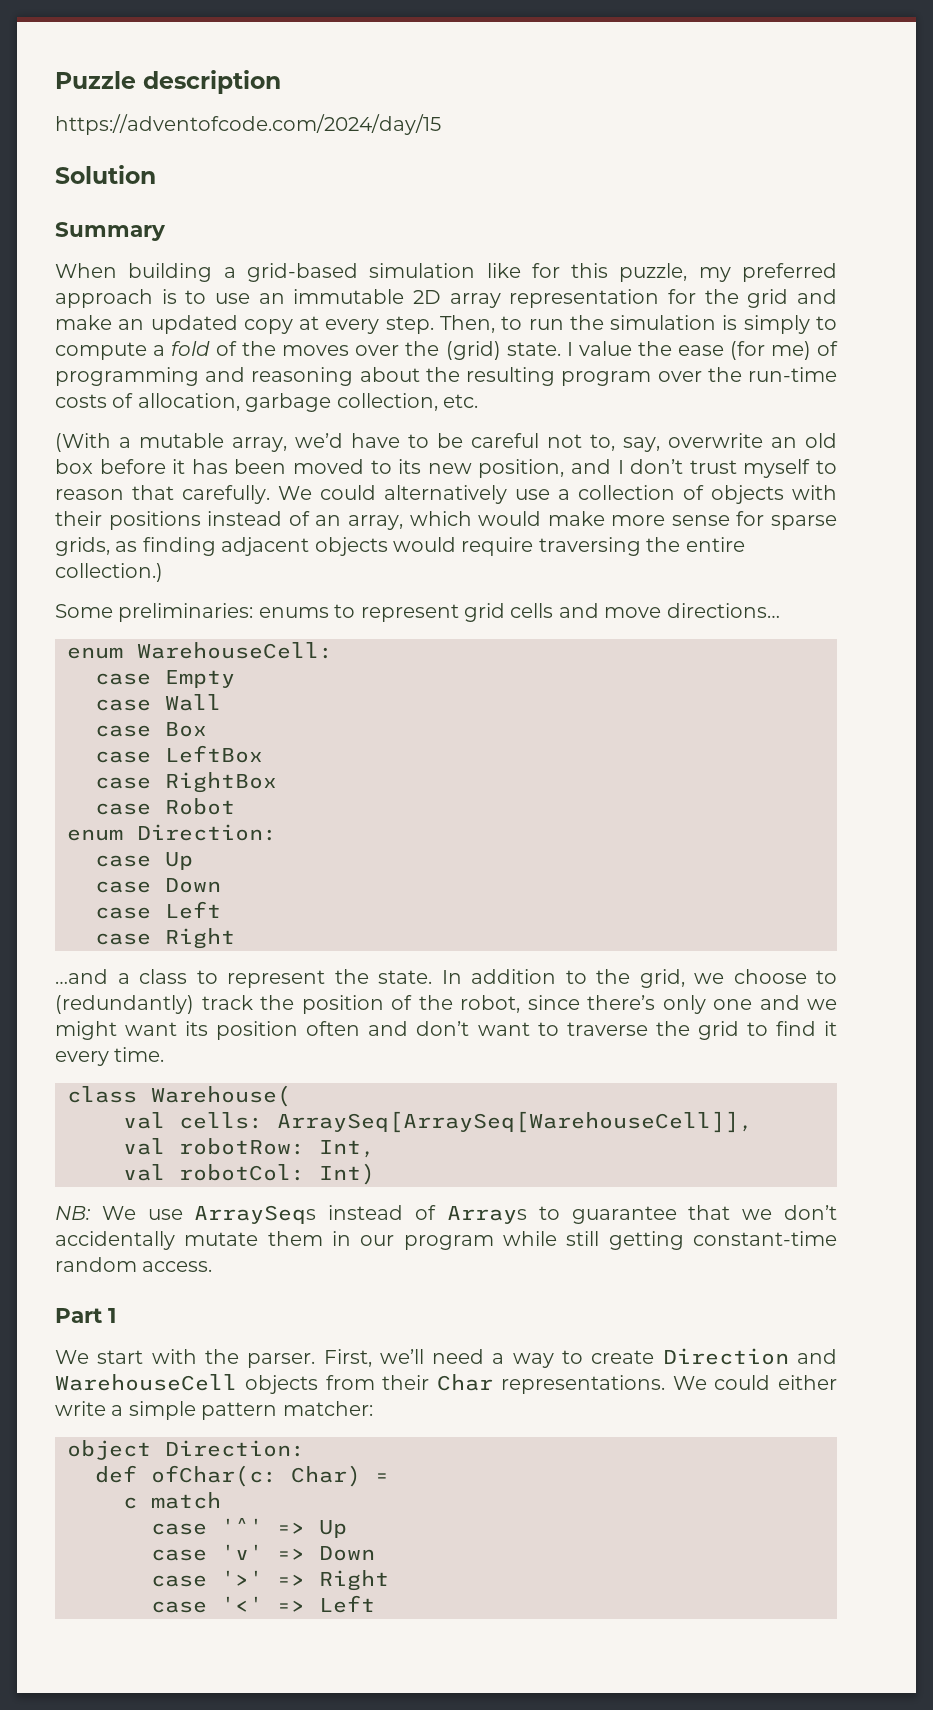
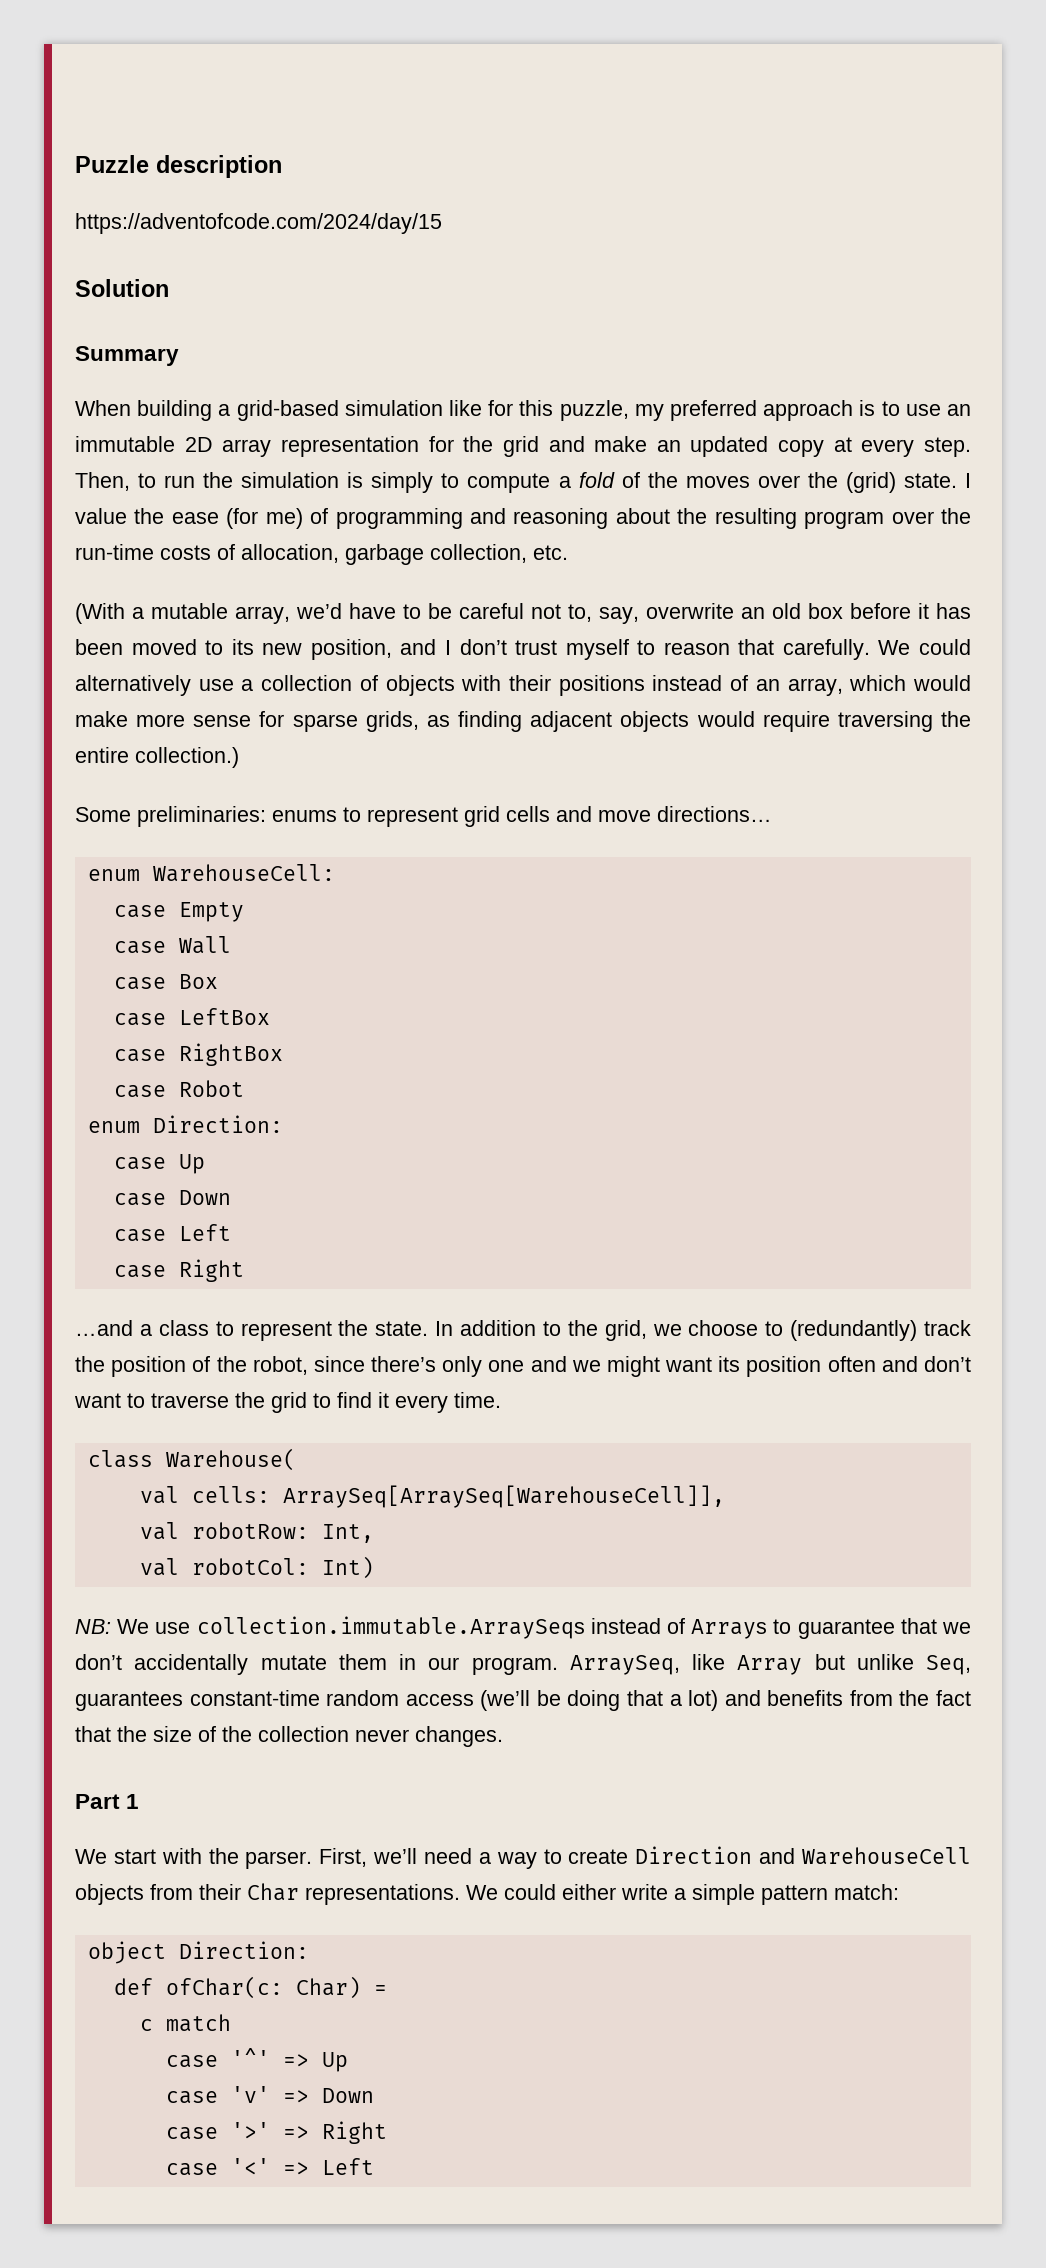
[194,1205,317,1224] ArraySeqs -> [196,1616,585,1639] collection.immutable.ArraySeqs
[403,1231,837,1250] [55,1257,213,1272] program while still getting constant-time random access. -> [471,1654,971,1675] [75,1690,971,1711] [75,1726,503,1747] program. ArraySeq, like Array but unlike Seq, guarantees constant-time random access (we’ll be doing that a lot) and benefits from the fact that the size of the collection never changes.
[282,1401,373,1416] matcher: -> [834,1884,899,1900] match:

